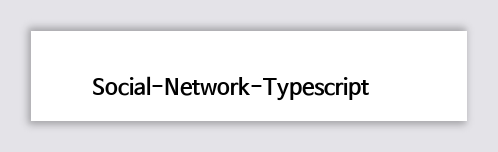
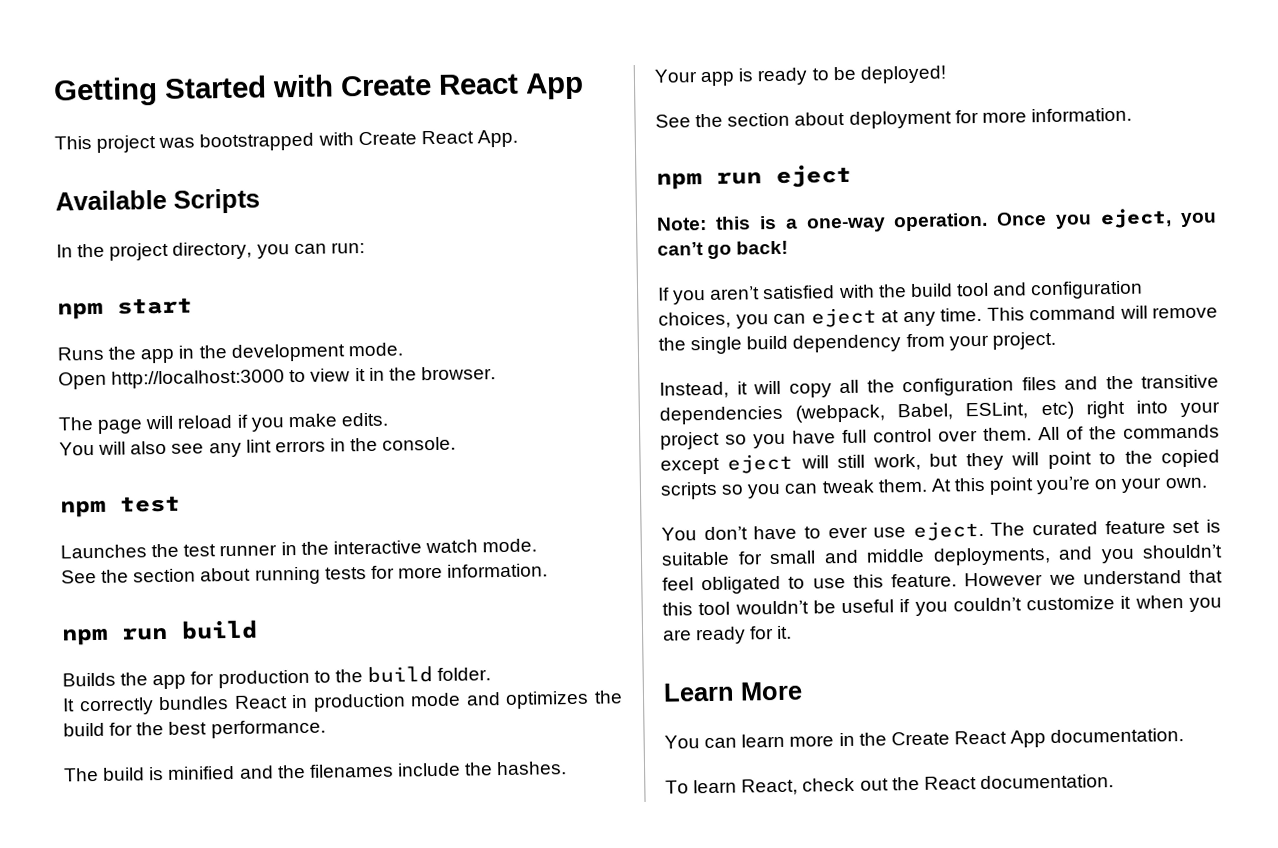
[92,76,369,101] Social-Network-Typescript -> [53,72,584,107] [54,129,518,153] [55,188,260,214] [56,241,365,261] [57,297,193,320] [57,342,403,364] [58,366,496,390] [58,412,388,434] [59,436,457,458] [60,495,181,518] [60,538,538,559] [61,563,549,585] [61,619,258,646] [62,666,492,690] [62,690,623,716] [63,719,326,739] [63,761,568,782] [654,65,947,87] [655,107,1132,129] [656,163,852,190] [656,208,1217,233] [657,240,789,259] [658,280,1144,305] [658,305,1218,329] [658,331,1056,355] [659,374,1219,399] [659,400,1220,425] [660,424,1220,450] [660,449,1220,475] [660,476,1207,500] [661,519,1221,541] [661,544,1223,566] [662,569,1223,595] [662,595,1222,616] [663,625,793,645] [663,681,803,702] [664,728,1185,749] [665,774,1114,796] Getting Started with Create React App // This project was bootstrapped with Create React App. // Available Scripts // In the project directory, you can run: // npm start // Runs the app in the development mode. // Open http://localhost:3000 to view it in the browser. // The page will reload if you make edits. // You will also see any lint errors in the console. // npm test // Launches the test runner in the interactive watch mode. // See the section about running tests for more information. // npm run build // Builds the app for production to the build folder. // It correctly bundles React in production mode and optimizes the build for the best performance. // The build is minified and the filenames include the hashes. // Your app is ready to be deployed! // See the section about deployment for more information. // npm run eject // Note: this is a one-way operation. Once you eject, you can’t go back! // If you aren’t satisfied with the build tool and configuration choices, you can eject at any time. This command will remove the single build dependency from your project. // Instead, it will copy all the configuration files and the transitive dependencies (webpack, Babel, ESLint, etc) right into your project so you have full control over them. All of the commands except eject will still work, but they will point to the copied scripts so you can tweak them. At this point you’re on your own. // You don’t have to ever use eject. The curated feature set is suitable for small and middle deployments, and you shouldn’t feel obligated to use this feature. However we understand that this tool wouldn’t be useful if you couldn’t customize it when you are ready for it. // Learn More // You can learn more in the Create React App documentation. // To learn React, check out the React documentation.

